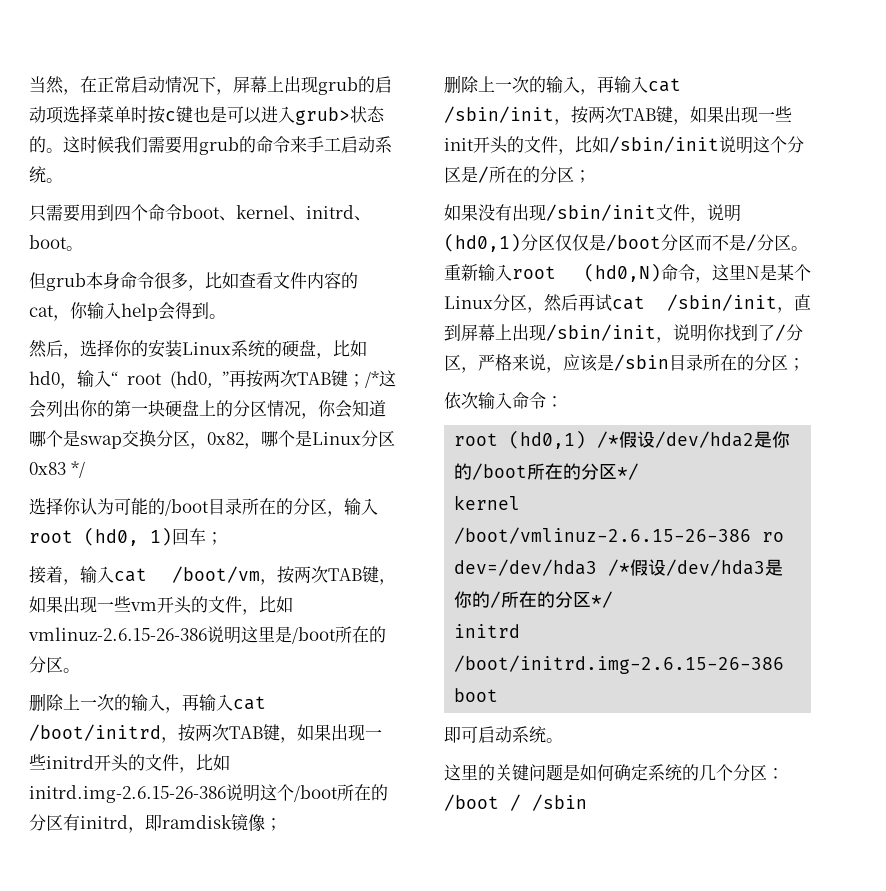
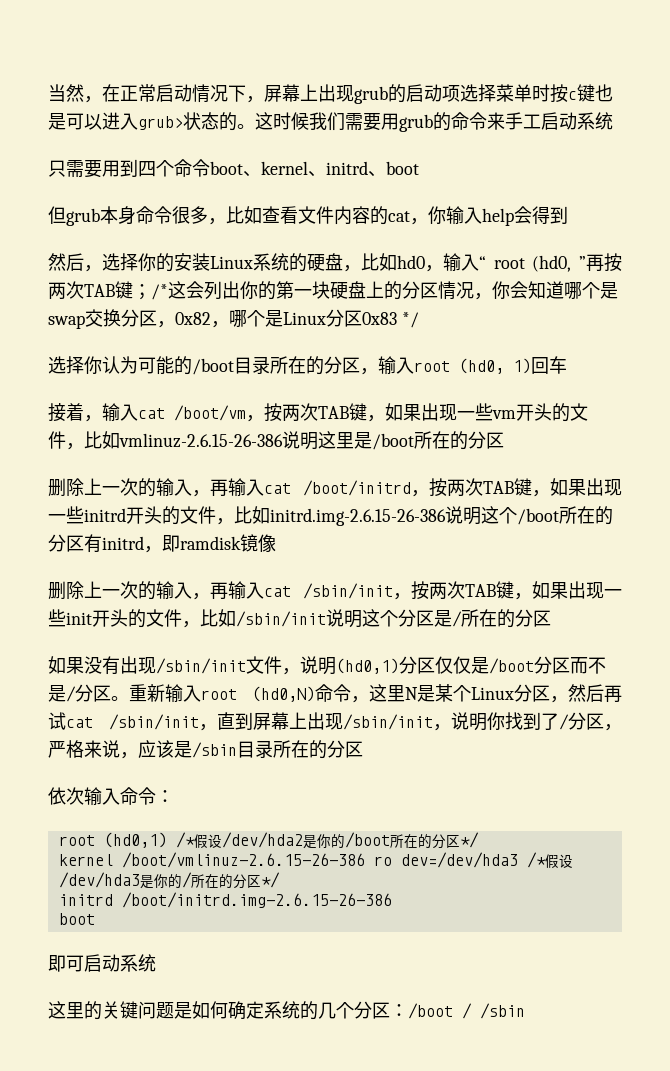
[46,178,63,183] 。 -> (613, 121) none
[66,246,83,251] 。 -> (419, 168) none
[209,314,226,319] 。 -> (568, 215) none
[206,532,223,545] ； -> (567, 365) none
[63,668,80,673] 。 -> (504, 440) none
[265,818,282,831] ； -> (276, 543) none
[574,170,591,183] ； -> (551, 618) none
[788,358,805,371] ； -> (363, 749) none
[546,738,563,743] 。 -> (156, 963) none

